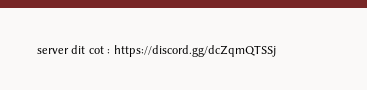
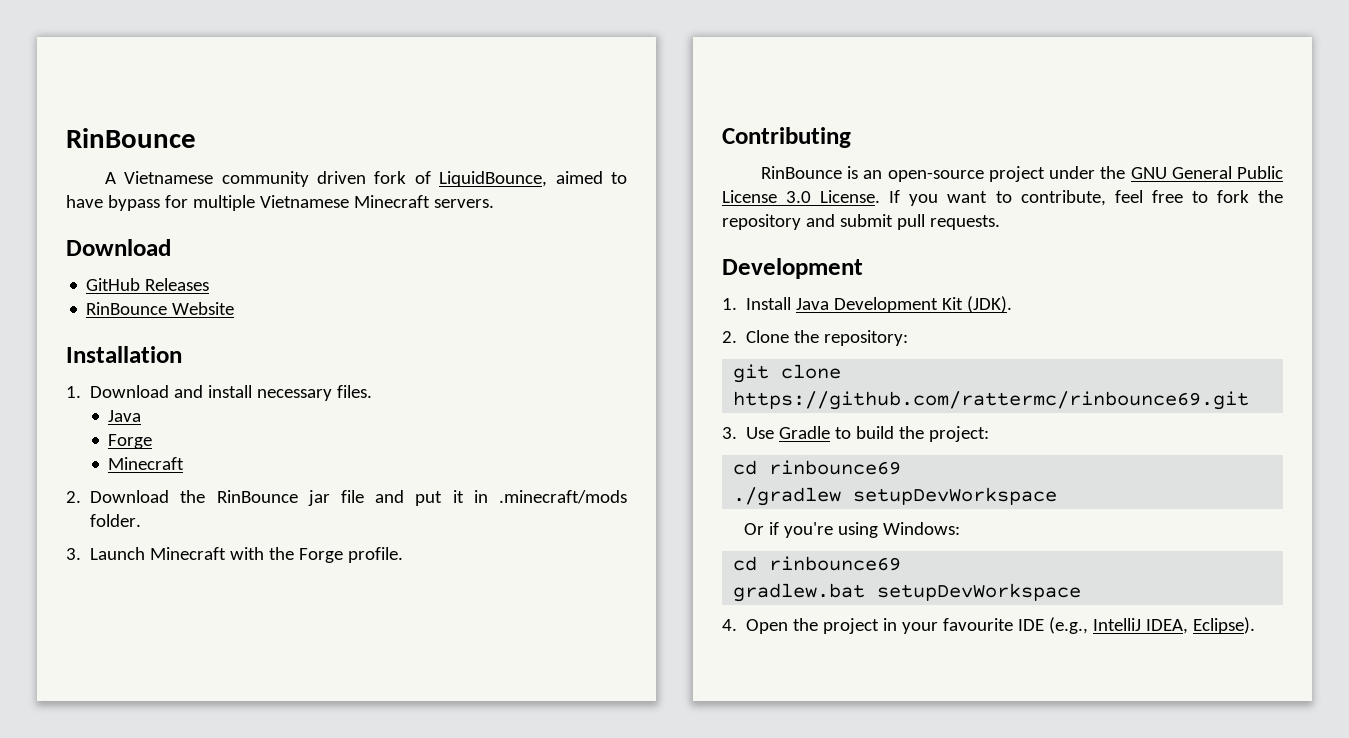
[37,45,276,57] server dit cot : https://discord.gg/dcZqmQTSSj -> [66,128,196,148] [104,171,627,187] [66,195,494,211] [66,239,171,256] [86,278,210,291] [86,302,235,315] [66,346,182,363] [66,385,373,401] [108,410,142,422] [108,434,153,449] [108,457,185,470] [66,490,627,506] [90,514,142,527] [66,547,404,563] [722,127,851,148] [760,166,1283,182] [722,190,1283,206] [722,214,1000,230] [722,258,863,279] [722,296,1013,313] [722,330,909,346] [733,364,842,383] [733,391,1250,410] [722,426,990,442] [733,460,902,475] [733,487,1058,506] [743,522,960,538] [733,556,902,571] [733,583,1082,602] [722,617,1256,634] RinBounce // A Vietnamese community driven fork of LiquidBounce, aimed to have bypass for multiple Vietnamese Minecraft servers. // Download // GitHub Releases // RinBounce Website // Installation // 1. Download and install necessary files. // Java // Forge // Minecraft // 2. Download the RinBounce jar file and put it in .minecraft/mods folder. // 3. Launch Minecraft with the Forge profile. // Contributing // RinBounce is an open-source project under the GNU General Public License 3.0 License. If you want to contribute, feel free to fork the repository and submit pull requests. // Development // 1. Install Java Development Kit (JDK). // 2. Clone the repository: // git clone https://github.com/rattermc/rinbounce69.git // 3. Use Gradle to build the project: // cd rinbounce69 // ./gradlew setupDevWorkspace // Or if you're using Windows: // cd rinbounce69 // gradlew.bat setupDevWorkspace // 4. Open the project in your favourite IDE (e.g., IntelliJ IDEA, Eclipse).

